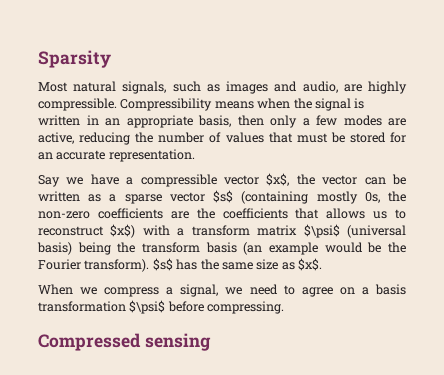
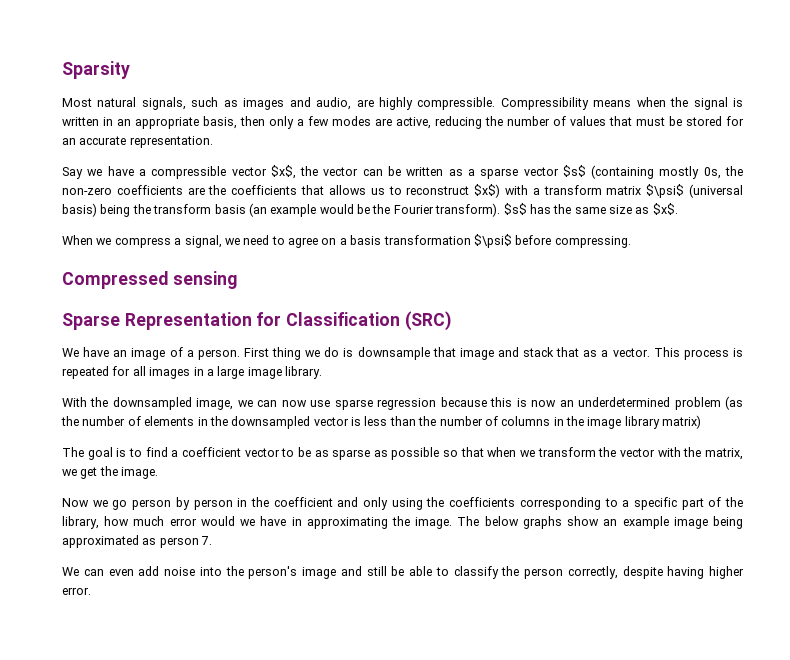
(211, 342) none -> [62,311,451,331] [62,347,744,360] [62,366,322,379] [62,396,744,410] [61,415,702,429] [62,447,744,460] [62,466,159,479] [62,497,744,510] [62,516,743,529] [62,535,213,548] [62,566,744,579] [62,587,91,595] // Sparse Representation for Classification (SRC) // We have an image of a person. First thing we do is downsample that image and stack that as a vector. This process is repeated for all images in a large image library. // With the downsampled image, we can now use sparse regression because this is now an underdetermined problem (as the number of elements in the downsampled vector is less than the number of columns in the image library matrix) // The goal is to find a coefficient vector to be as sparse as possible so that when we transform the vector with the matrix, we get the image. // Now we go person by person in the coefficient and only using the coefficients corresponding to a specific part of the library, how much error would we have in approximating the image. The below graphs show an example image being approximated as person 7. // We can even add noise into the person's image and still be able to classify the person correctly, despite having higher error.

